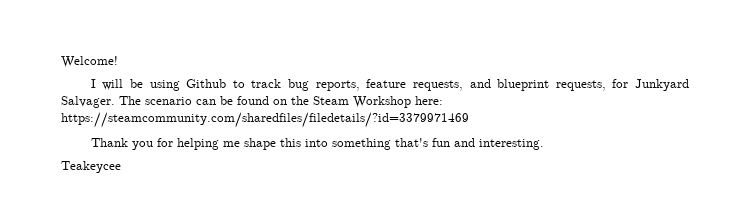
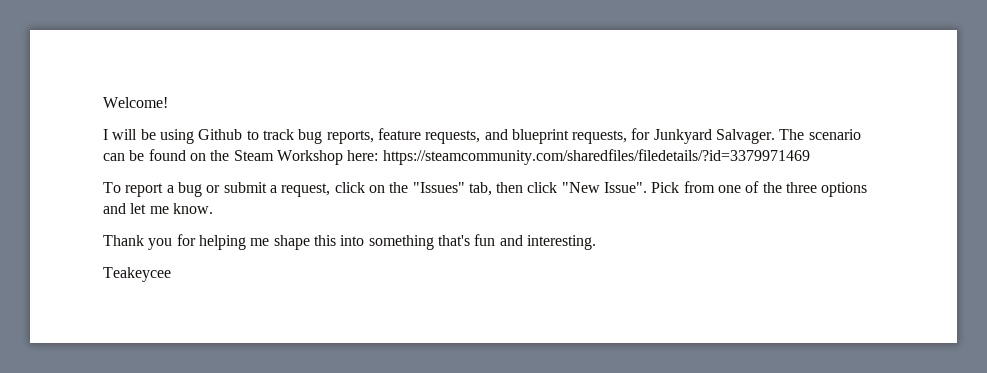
(469, 120) none -> [103,181,868,197] [103,203,213,214] // To report a bug or submit a request, click on the "Issues" tab, then click "New Issue". Pick from one of the three options and let me know.

